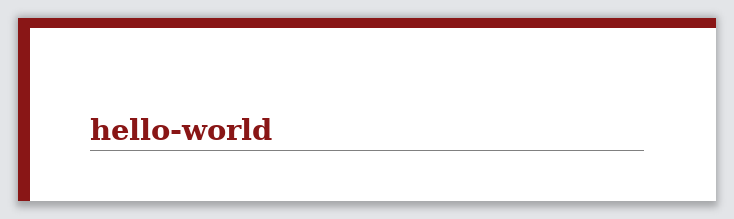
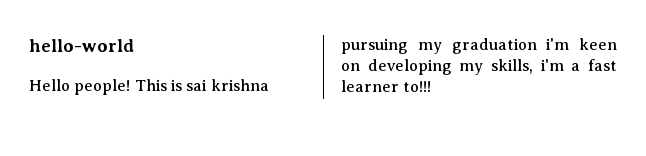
(272, 129) none -> [29,79,269,95] [341,38,617,54] [341,59,617,75] [341,80,432,92] // Hello people! This is sai krishna pursuing my graduation i'm keen on developing my skills, i'm a fast learner to!!!

